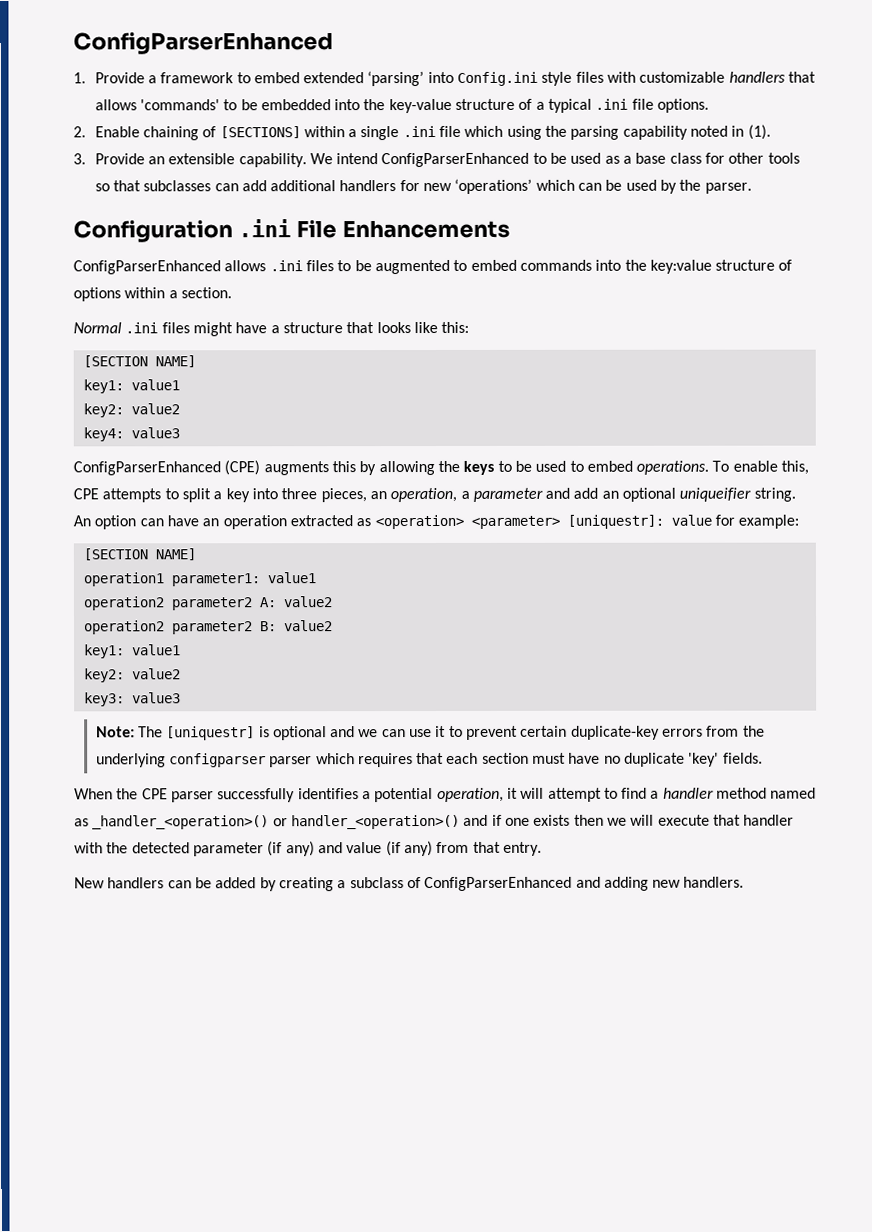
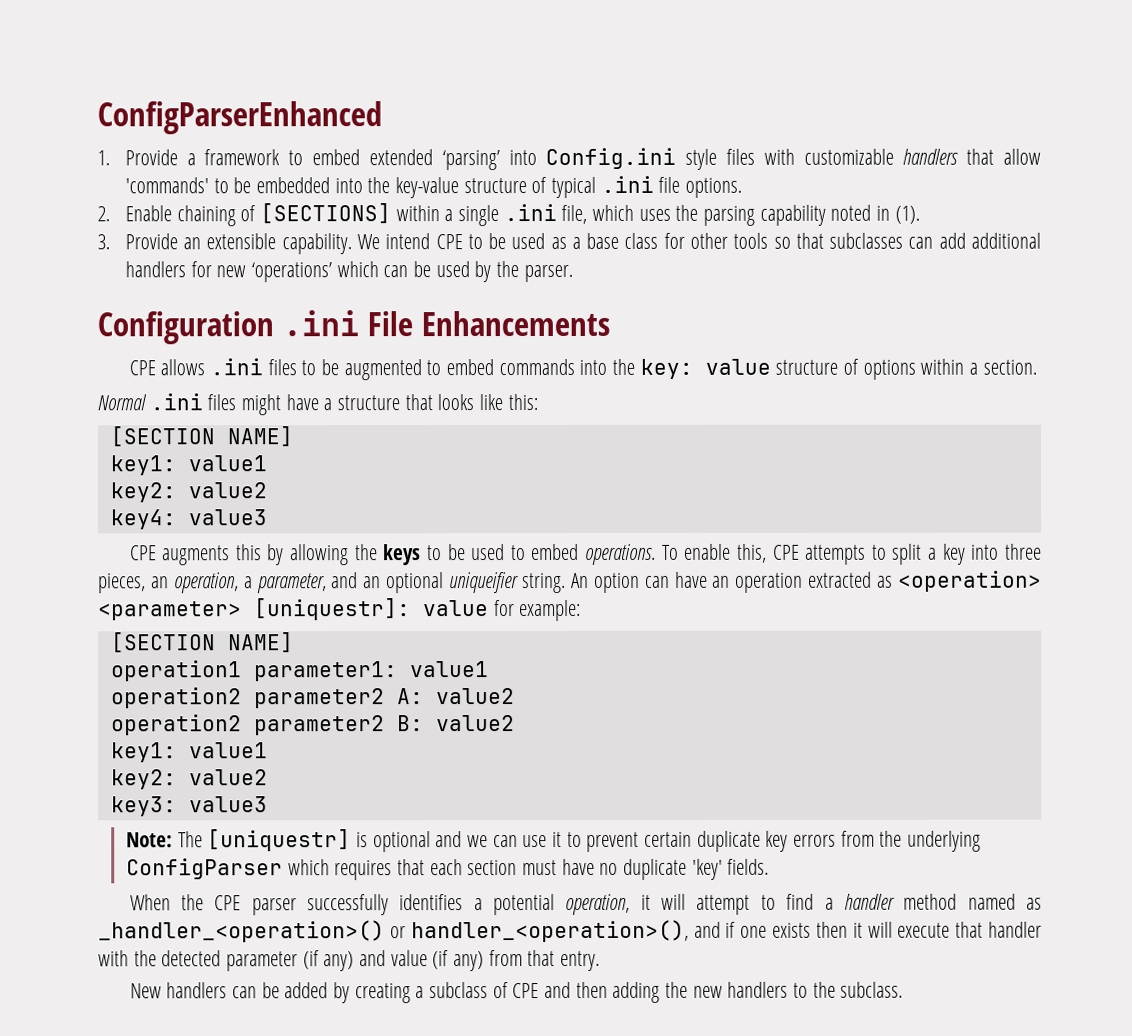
[94,99,137,111] allows -> [1002,148,1041,165] allow
[535,101,545,110] a -> (548, 185) none
[439,125,542,140] file which using -> [561,204,671,225] file, which uses
[381,152,530,168] ConfigParserEnhanced -> [435,234,463,250] CPE
[73,260,221,275] ConfigParserEnhanced -> [128,360,156,376] CPE
[649,259,712,274] key:value -> [639,358,771,379] key: value
[73,460,261,476] ConfigParserEnhanced (CPE) -> [129,545,157,561] CPE
[472,487,599,502] parameter and add -> [256,572,359,594] parameter, and
[570,725,660,740] duplicate-key -> [696,830,789,852] duplicate key
[168,753,313,768] configparser parser -> [125,858,283,880] ConfigParser
[290,814,460,830] handler_<operation>() -> [410,919,689,943] handler_<operation>(),
[606,817,627,826] we -> [852,922,863,938] it
[424,876,745,892] ConfigParserEnhanced and adding new handlers. -> [512,981,904,1003] CPE and then adding the new handlers to the subclass.

